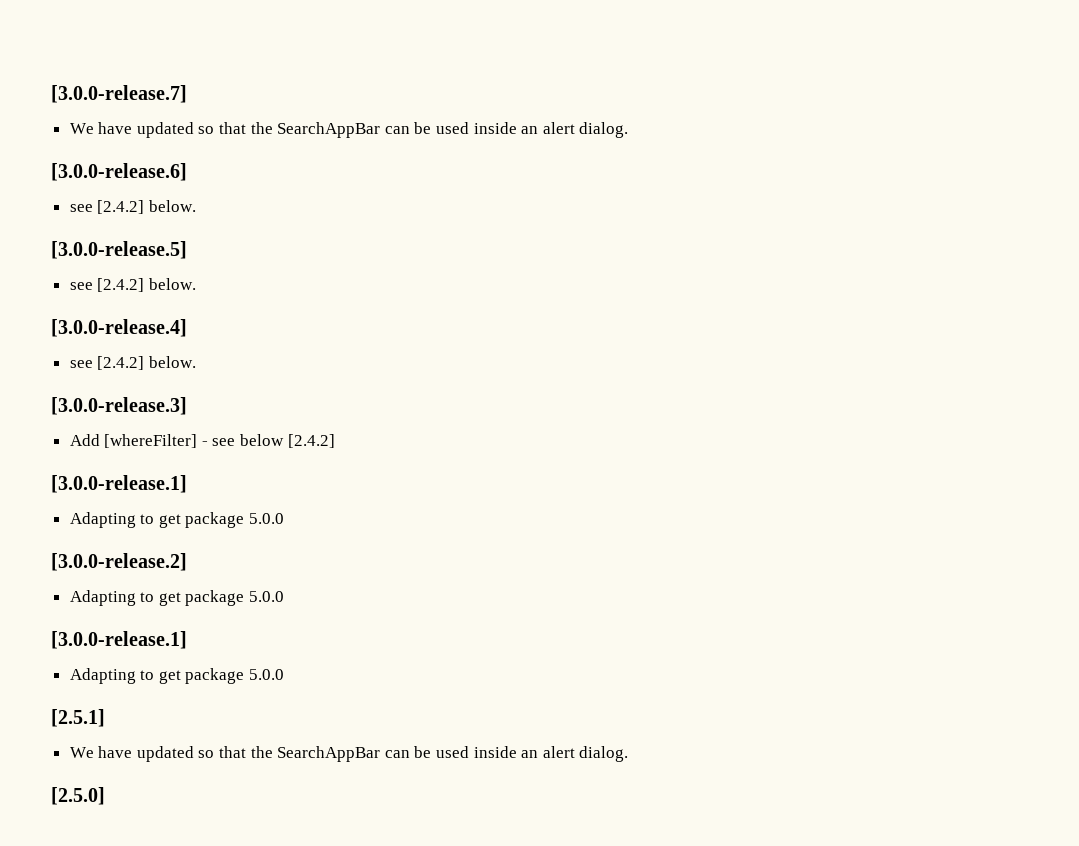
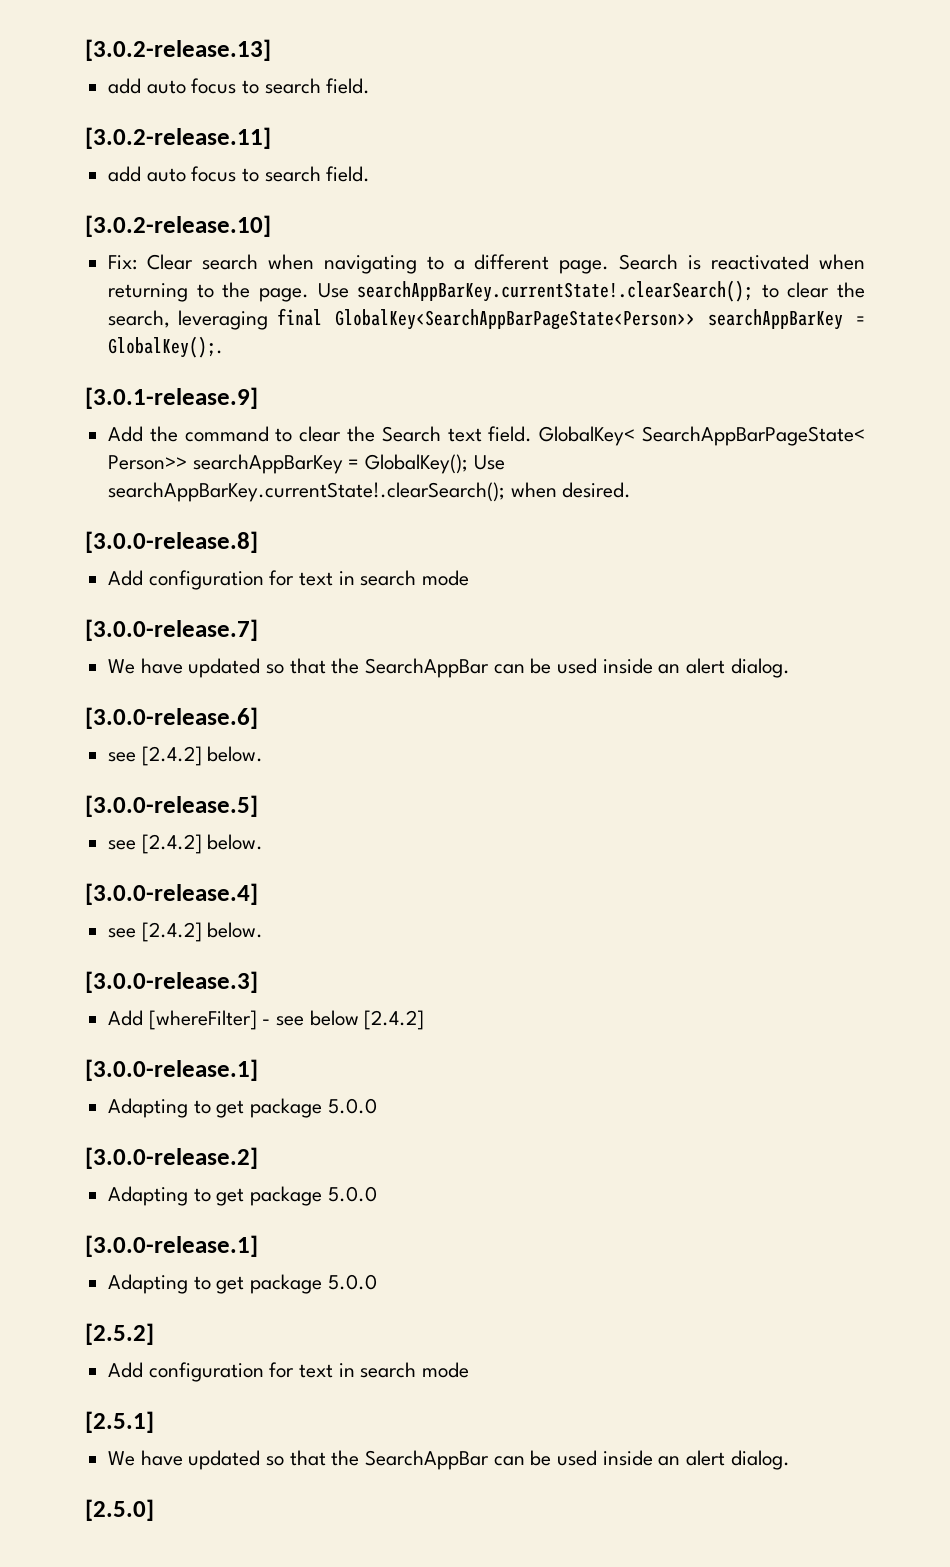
(51, 94) none -> [85,39,271,61] [108,78,371,94] [85,127,271,149] [108,166,371,182] [85,215,271,237] [108,254,865,274] [108,280,865,302] [108,308,865,330] [108,336,224,358] [85,387,258,409] [108,426,865,446] [108,454,505,474] [108,482,632,502] [85,531,258,553] [108,570,470,590] [3.0.2-release.13] // add auto focus to search field. // [3.0.2-release.11] // add auto focus to search field. // [3.0.2-release.10] // Fix: Clear search when navigating to a different page. Search is reactivated when returning to the page. Use searchAppBarKey.currentState!.clearSearch(); to clear the search, leveraging final GlobalKey<SearchAppBarPageState<Person>> searchAppBarKey = GlobalKey();. // [3.0.1-release.9] // Add the command to clear the Search text field. GlobalKey< SearchAppBarPageState< Person>> searchAppBarKey = GlobalKey(); Use searchAppBarKey.currentState!.clearSearch(); when desired. // [3.0.0-release.8] // Add configuration for text in search mode //
(285, 674) none -> [85,1323,154,1345] [108,1362,470,1382] // [2.5.2] // Add configuration for text in search mode

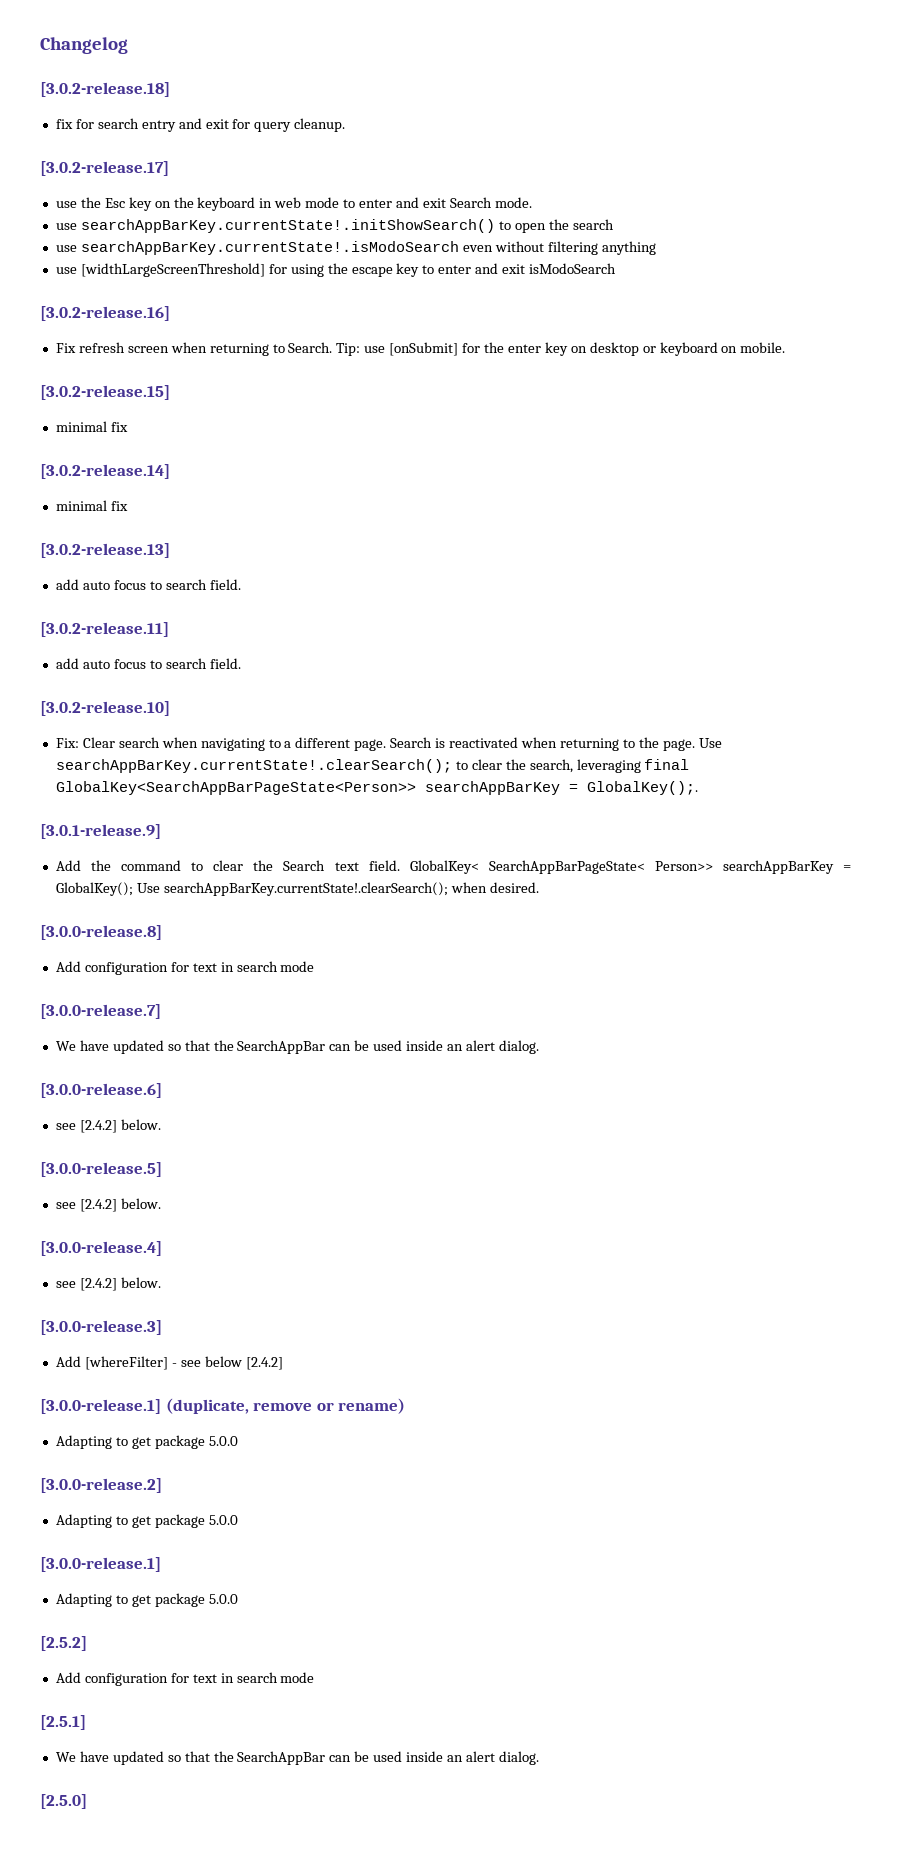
(85, 50) none -> [40,37,128,54] [40,82,170,97] [55,118,346,132] [40,161,169,176] [55,197,532,211] [55,219,614,233] [55,241,656,255] [55,263,617,277] [40,306,170,321] [55,342,786,356] [40,385,170,400] [55,421,128,432] [40,464,170,479] [55,500,128,511] Changelog // [3.0.2-release.18] // fix for search entry and exit for query cleanup. // [3.0.2-release.17] // use the Esc key on the keyboard in web mode to enter and exit Search mode. // use searchAppBarKey.currentState!.initShowSearch() to open the search // use searchAppBarKey.currentState!.isModoSearch even without filtering anything // use [widthLargeScreenThreshold] for using the escape key to enter and exit isModoSearch // [3.0.2-release.16] // Fix refresh screen when returning to Search. Tip: use [onSubmit] for the enter key on desktop or keyboard on mobile. // [3.0.2-release.15] // minimal fix // [3.0.2-release.14] // minimal fix //
(258, 1070) none -> [165,1398,406,1414] (duplicate, remove or rename)

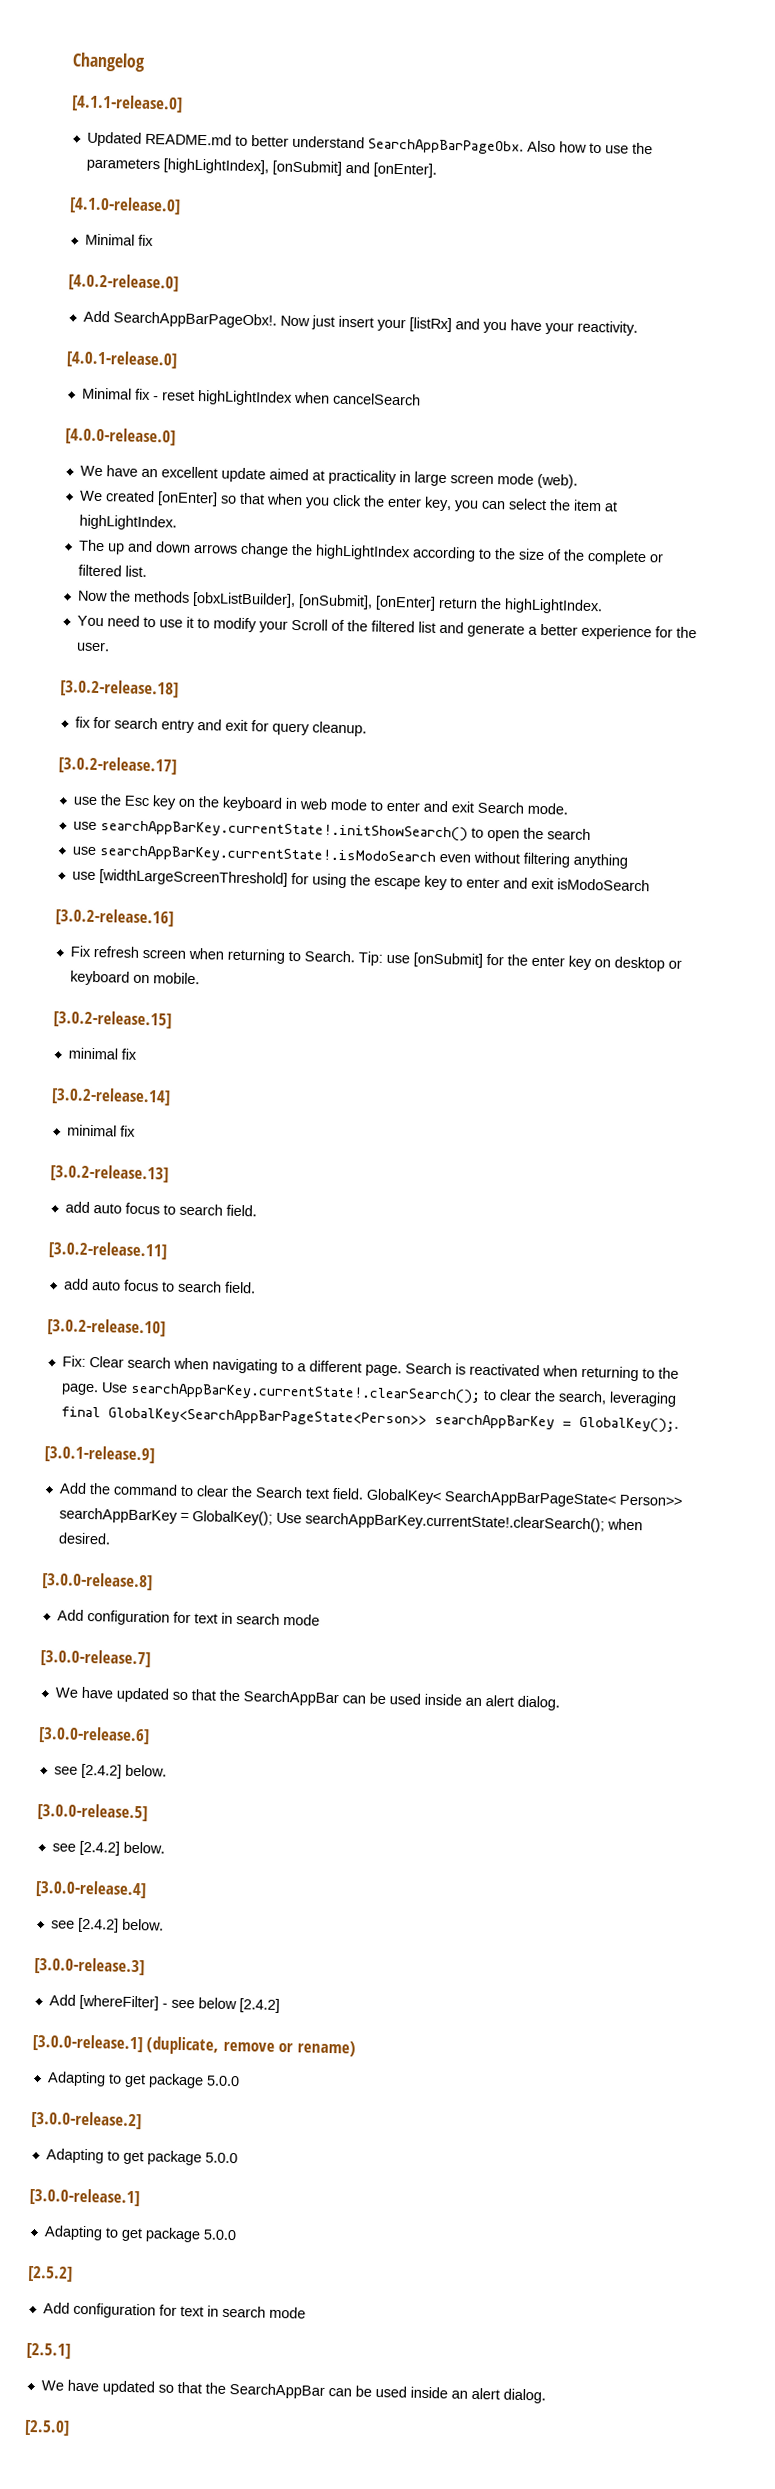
(128, 45) none -> [71,94,183,113] [86,131,653,155] [85,157,437,178] [69,196,181,215] [84,233,154,247] [68,273,179,292] [82,310,638,336] [66,350,178,369] [81,387,421,406] [65,427,176,446] [79,465,578,489] [78,490,618,512] [78,514,177,531] [77,539,664,566] [77,564,147,577] [76,590,603,615] [76,615,697,641] [75,641,110,652] // [4.1.1-release.0] // Updated README.md to better understand SearchAppBarPageObx. Also how to use the parameters [highLightIndex], [onSubmit] and [onEnter]. // [4.1.0-release.0] // Minimal fix // [4.0.2-release.0] // Add SearchAppBarPageObx!. Now just insert your [listRx] and you have your reactivity. // [4.0.1-release.0] // Minimal fix - reset highLightIndex when cancelSearch // [4.0.0-release.0] // We have an excellent update aimed at practicality in large screen mode (web). // We created [onEnter] so that when you click the enter key, you can select the item at highLightIndex. // The up and down arrows change the highLightIndex according to the size of the complete or filtered list. // Now the methods [obxListBuilder], [onSubmit], [onEnter] return the highLightIndex. // You need to use it to modify your Scroll of the filtered list and generate a better experience for the user.

